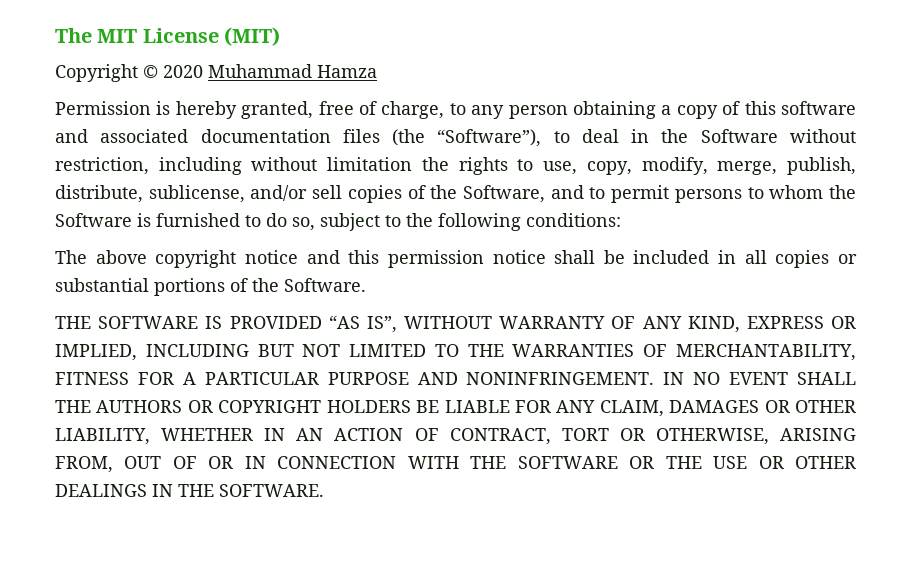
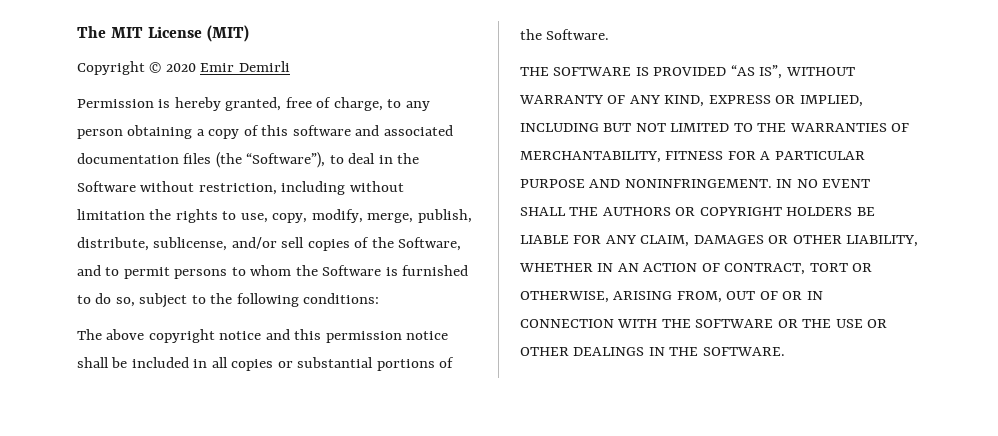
[208,64,377,78] Muhammad Hamza -> [200,61,290,72] Emir Demirli

